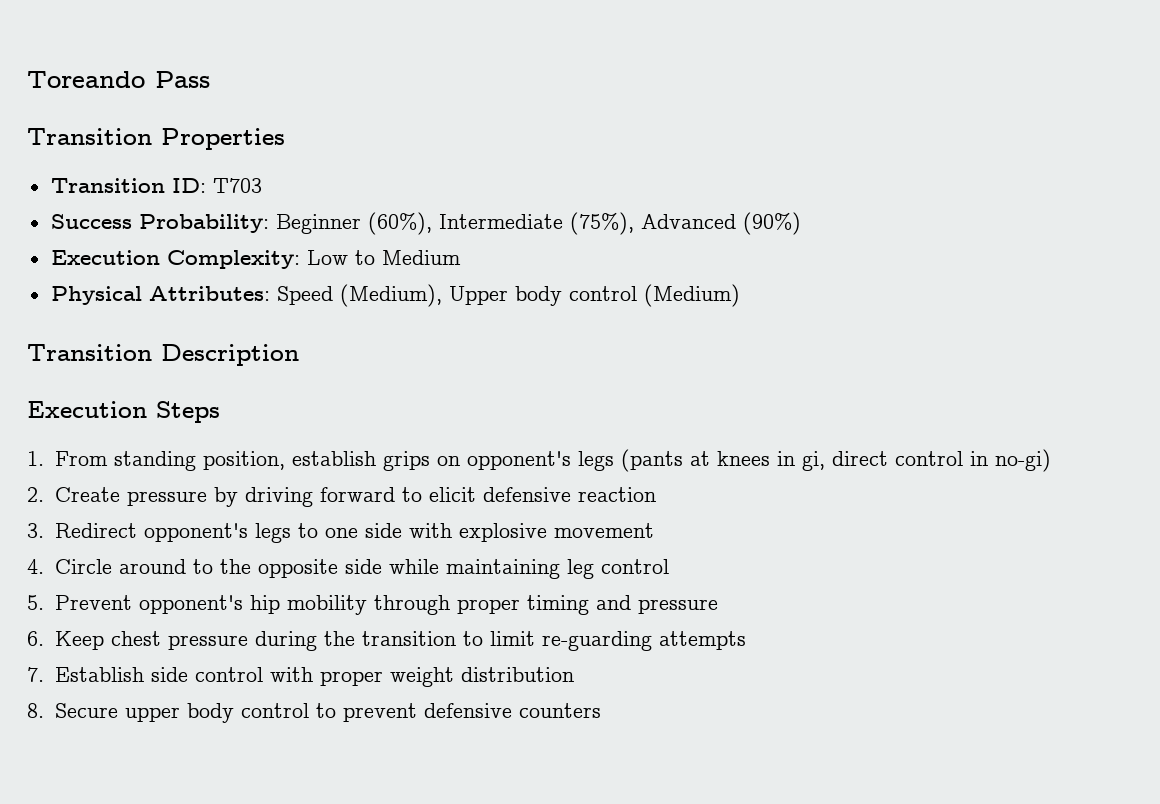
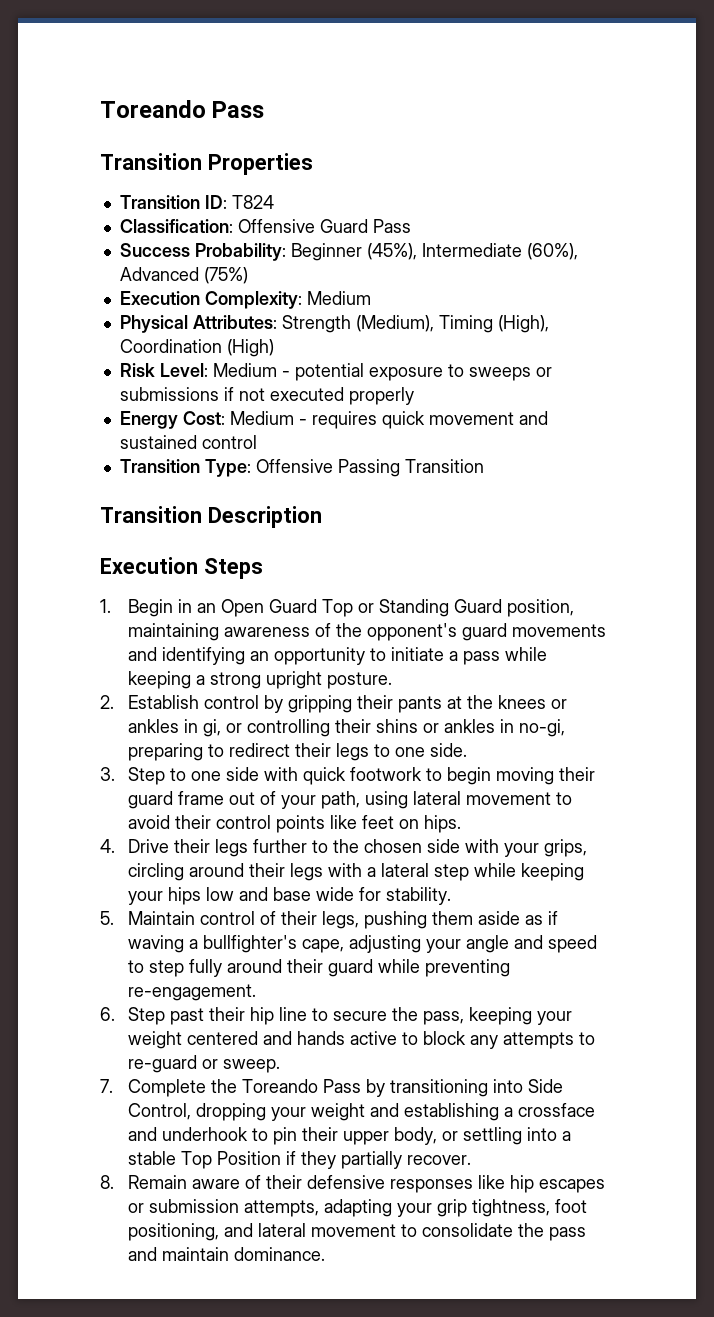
[212,178,262,193] [50,212,801,235] T703 // Success Probability: Beginner (60%), Intermediate (75%), Advanced (90%) -> [231,195,274,209] [119,219,411,233] [119,243,578,261] [119,267,248,284] T824 // Classification: Offensive Guard Pass // Success Probability: Beginner (45%), Intermediate (60%), Advanced (75%)
[306,250,375,265] Low to -> (302, 300) none
[276,284,740,307] Speed (Medium), Upper body control (Medium) -> [281,315,549,333] [119,339,274,357] [119,363,552,381] [119,387,414,405] [119,411,548,429] [119,435,257,449] [119,459,484,477] Strength (Medium), Timing (High), Coordination (High) // Risk Level: Medium - potential exposure to sweeps or submissions if not executed properly // Energy Cost: Medium - requires quick movement and sustained control // Transition Type: Offensive Passing Transition
[54,449,1051,472] [27,487,656,507] [27,523,654,543] [27,559,669,579] [27,595,718,615] [27,631,746,651] [27,667,574,687] [27,703,601,723] From standing position, establish grips on opponent's legs (pants at knees in gi, direct control in no-gi) // 2. Create pressure by driving forward to elicit defensive reaction // 3. Redirect opponent's legs to one side with explosive movement // 4. Circle around to the opposite side while maintaining leg control // 5. Prevent opponent's hip mobility through proper timing and pressure // 6. Keep chest pressure during the transition to limit re-guarding attempts // 7. Establish side control with proper weight distribution // 8. Secure upper body control to prevent defensive counters -> [127,599,574,617] [127,623,606,641] [127,647,547,665] [127,671,392,689] [100,695,567,713] [127,719,565,737] [127,743,467,761] [100,767,595,785] [127,791,572,809] [127,815,461,833] [100,839,587,857] [127,863,584,881] [127,887,451,905] [100,911,558,929] [127,935,597,953] [127,959,510,977] [127,984,256,1001] [100,1007,572,1025] [127,1031,595,1049] [127,1055,280,1073] [100,1079,563,1097] [127,1103,595,1121] [127,1127,571,1145] [127,1151,471,1169] [100,1175,605,1193] [127,1199,587,1217] [127,1223,586,1241] [127,1247,325,1261] Begin in an Open Guard Top or Standing Guard position, maintaining awareness of the opponent's guard movements and identifying an opportunity to initiate a pass while keeping a strong upright posture. // 2. Establish control by gripping their pants at the knees or ankles in gi, or controlling their shins or ankles in no-gi, preparing to redirect their legs to one side. // 3. Step to one side with quick footwork to begin moving their guard frame out of your path, using lateral movement to avoid their control points like feet on hips. // 4. Drive their legs further to the chosen side with your grips, circling around their legs with a lateral step while keeping your hips low and base wide for stability. // 5. Maintain control of their legs, pushing them aside as if waving a bullfighter's cape, adjusting your angle and speed to step fully around their guard while preventing re-engagement. // 6. Step past their hip line to secure the pass, keeping your weight centered and hands active to block any attempts to re-guard or sweep. // 7. Complete the Toreando Pass by transitioning into Side Control, dropping your weight and establishing a crossface and underhook to pin their upper body, or settling into a stable Top Position if they partially recover. // 8. Remain aware of their defensive responses like hip escapes or submission attempts, adapting your grip tightness, foot positioning, and lateral movement to consolidate the pass and maintain dominance.

